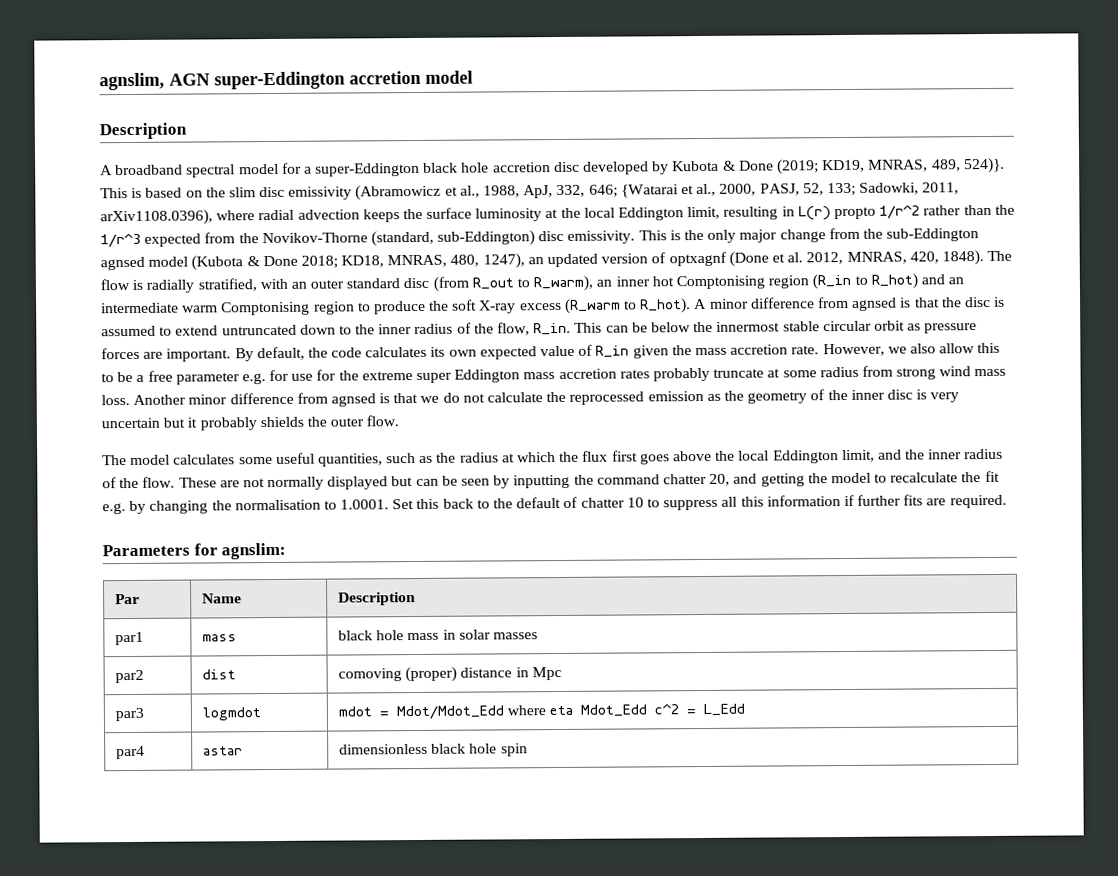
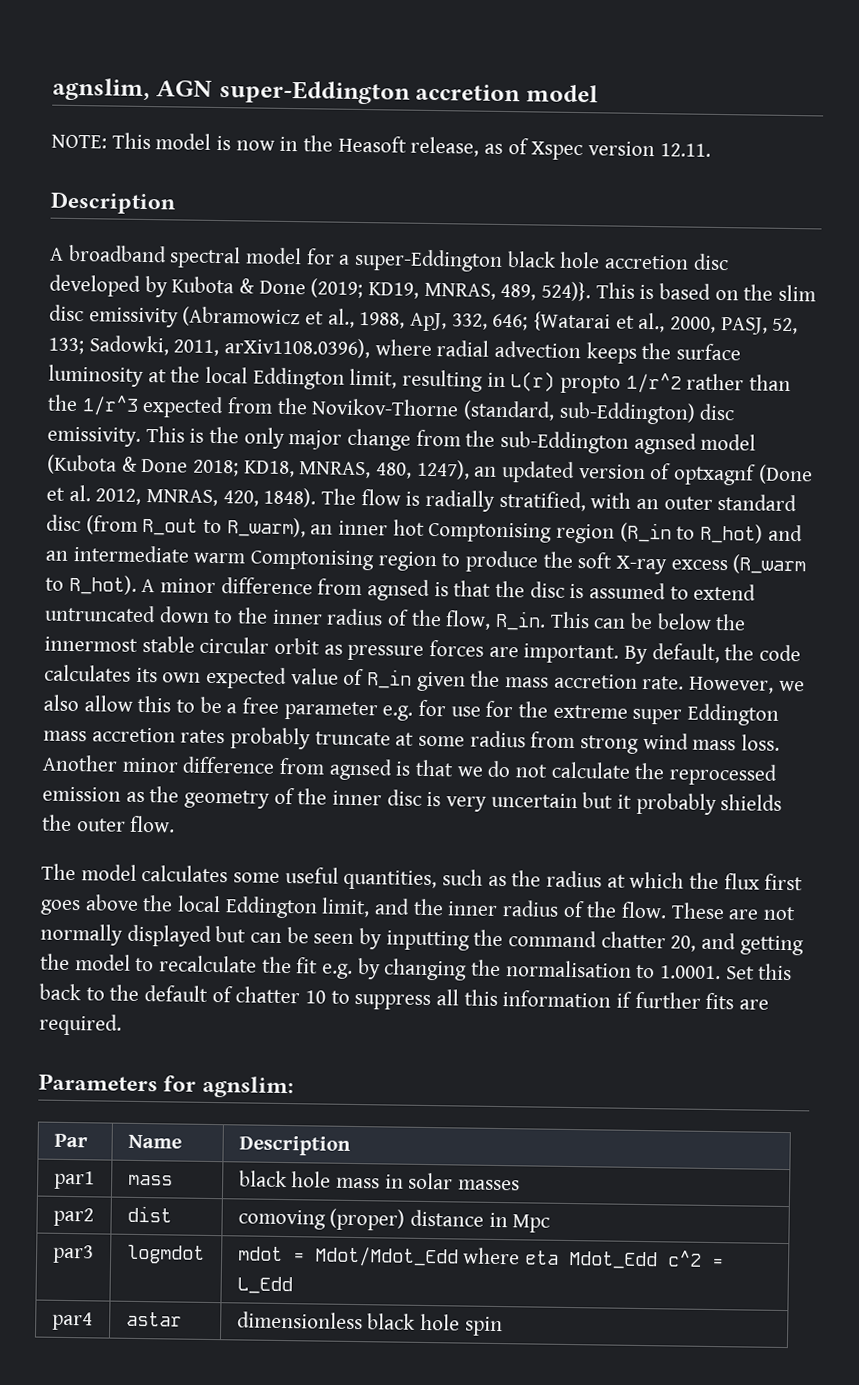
(473, 77) none -> [51,132,711,161] // NOTE: This model is now in the Heasoft release, as of Xspec version 12.11.

